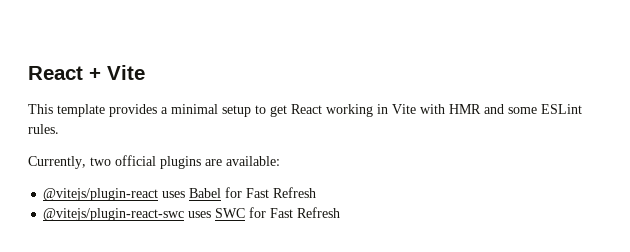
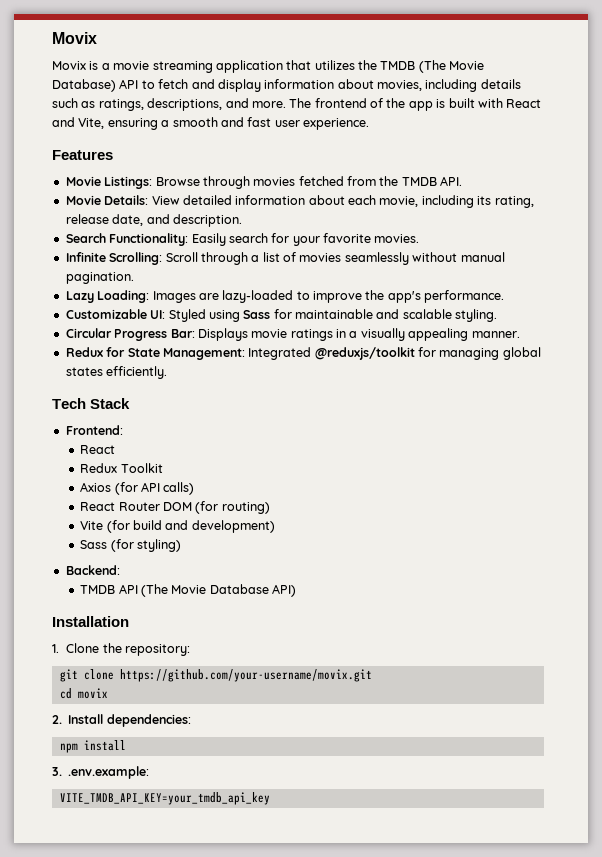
[28,65,145,80] [28,104,582,117] [28,124,59,134] [28,155,280,169] [43,187,317,201] [43,207,341,221] React + Vite // This template provides a minimal setup to get React working in Vite with HMR and some ESLint rules. // Currently, two official plugins are available: // @vitejs/plugin-react uses Babel for Fast Refresh // @vitejs/plugin-react-swc uses SWC for Fast Refresh -> [52,32,97,44] [52,60,485,73] [52,79,521,92] [52,98,542,111] [52,117,369,130] [52,150,113,160] [65,176,463,189] [65,195,534,208] [65,214,242,227] [65,233,420,246] [65,252,505,265] [65,272,134,284] [65,290,505,303] [65,309,498,322] [65,328,520,341] [65,347,541,360] [65,366,168,379] [52,398,131,409] [65,425,123,435] [80,445,116,454] [80,463,163,473] [80,482,195,495] [80,501,270,514] [80,520,275,533] [80,539,181,552] [65,565,120,575] [80,584,296,597] [52,616,129,627] [52,643,191,656] [59,669,372,682] [59,688,108,699] [52,714,191,727] [59,740,126,753] [52,766,150,779] [59,792,270,805] Movix // Movix is a movie streaming application that utilizes the TMDB (The Movie Database) API to fetch and display information about movies, including details such as ratings, descriptions, and more. The frontend of the app is built with React and Vite, ensuring a smooth and fast user experience. // Features // Movie Listings: Browse through movies fetched from the TMDB API. // Movie Details: View detailed information about each movie, including its rating, release date, and description. // Search Functionality: Easily search for your favorite movies. // Infinite Scrolling: Scroll through a list of movies seamlessly without manual pagination. // Lazy Loading: Images are lazy-loaded to improve the app's performance. // Customizable UI: Styled using Sass for maintainable and scalable styling. // Circular Progress Bar: Displays movie ratings in a visually appealing manner. // Redux for State Management: Integrated @reduxjs/toolkit for managing global states efficiently. // Tech Stack // Frontend: // React // Redux Toolkit // Axios (for API calls) // React Router DOM (for routing) // Vite (for build and development) // Sass (for styling) // Backend: // TMDB API (The Movie Database API) // Installation // 1. Clone the repository: // git clone https://github.com/your-username/movix.git // cd movix // 2. Install dependencies: // npm install // 3. .env.example: // VITE_TMDB_API_KEY=your_tmdb_api_key

